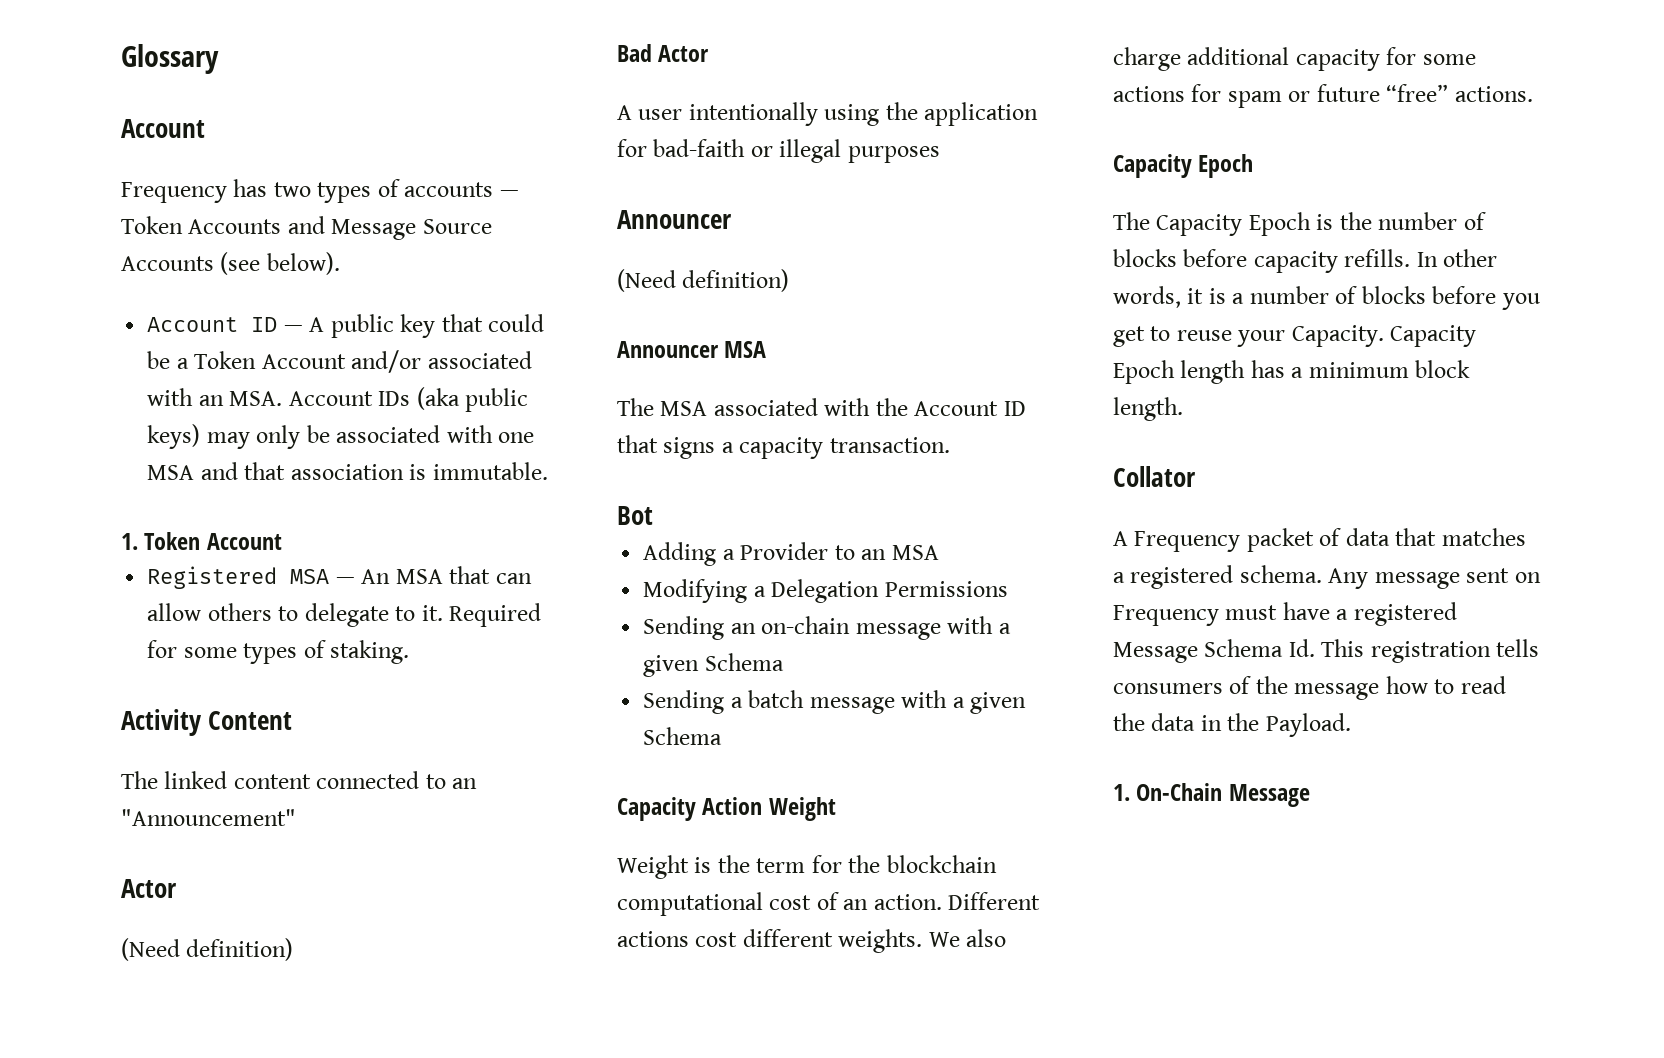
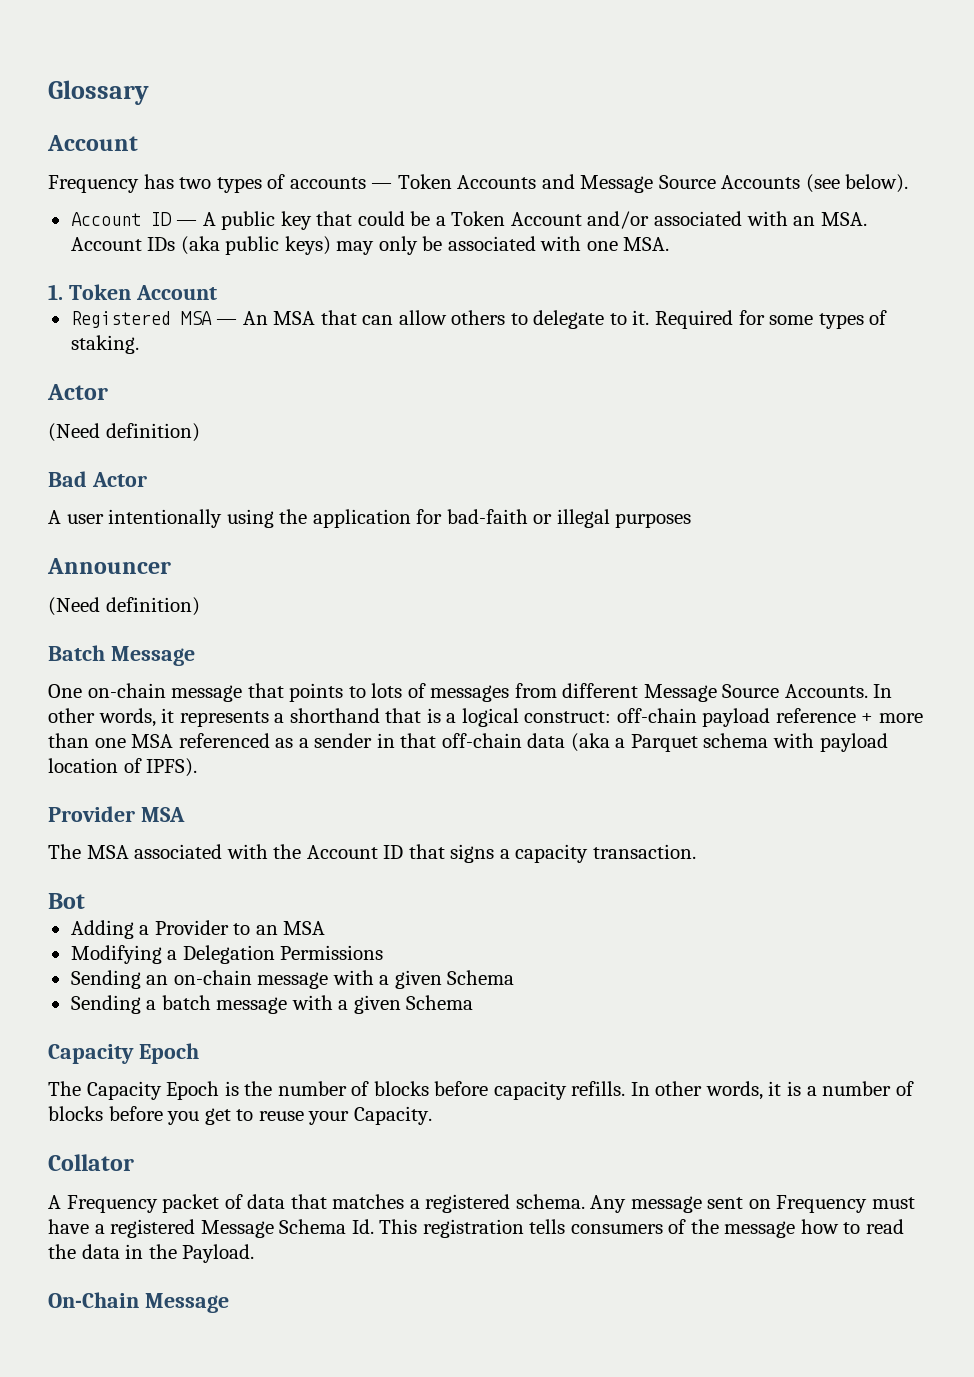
[147,462,548,480] MSA and that association is immutable. -> [623,237,670,251] MSA.
[121,709,293,736] [121,771,478,789] [121,809,296,826] // Activity Content // The linked content connected to an "Announcement" -> (139, 344) none
[617,341,719,358] Announcer -> [48,645,195,666] [48,683,893,702] [48,708,924,727] [48,733,888,752] [48,758,198,777] [48,806,135,822] Batch Message // One on-chain message that points to lots of messages from different Message Source Accounts. In other words, it represents a shorthand that is a logical construct: off-chain payload reference + more than one MSA referenced as a sender in that off-chain data (aka a Parquet schema with payload location of IPFS). // Provider
[617,797,836,821] [617,855,997,879] [617,892,1041,916] [617,929,1007,953] [1113,47,1476,71] [1113,84,1533,108] // Capacity Action Weight // Weight is the term for the blockchain computational cost of an action. Different actions cost different weights. We also charge additional capacity for some actions for spam or future “free” actions. -> (474, 1002) none
[1390,325,1477,347] [1113,360,1471,384] [1113,397,1183,421] Capacity Epoch length has a minimum block length. -> (432, 1115) none
[1113,784,1130,801] 1. -> (255, 1253) none

